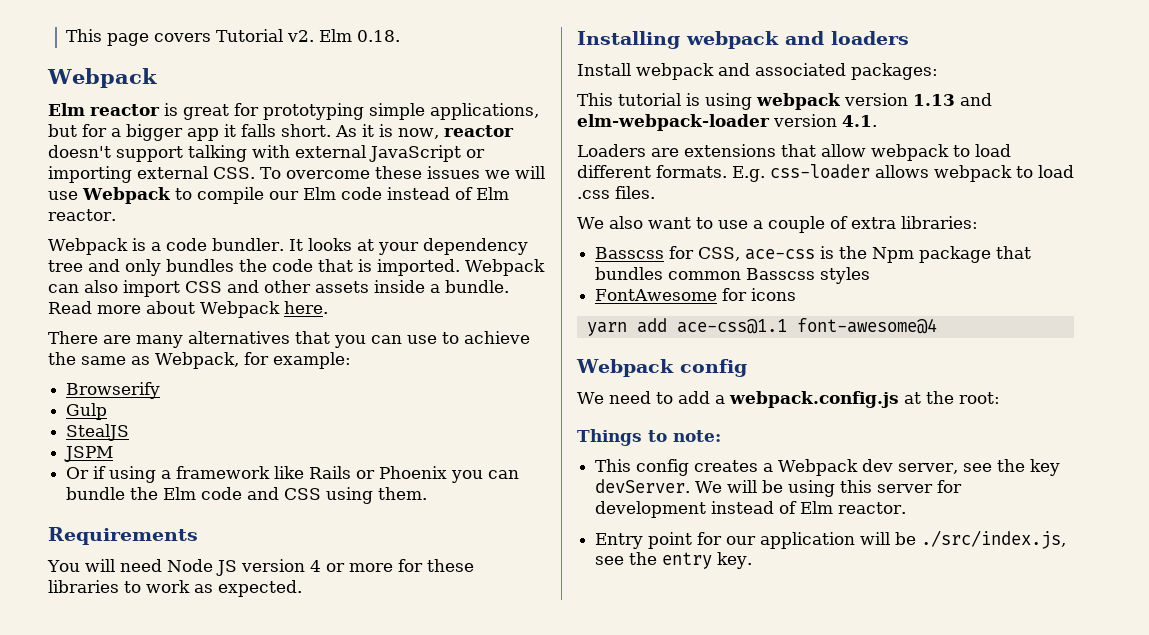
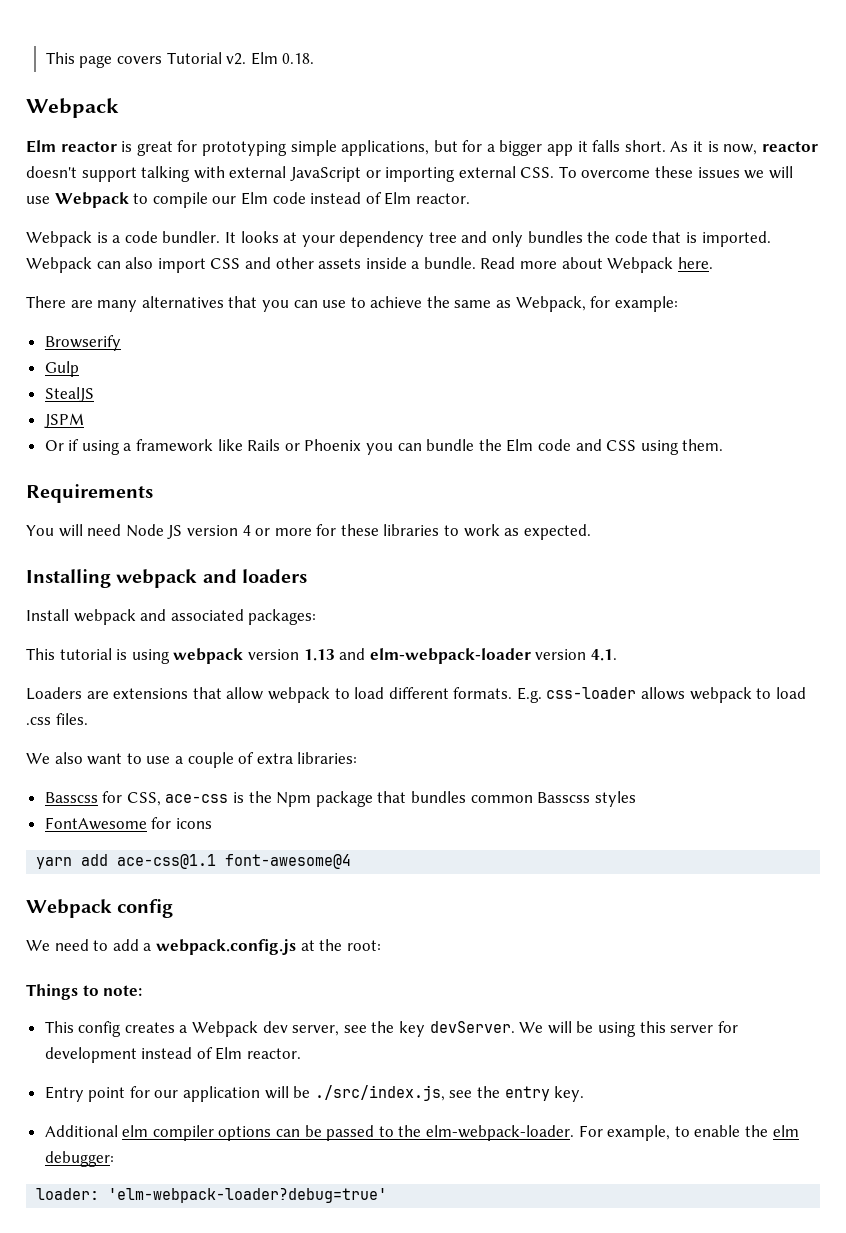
(753, 560) none -> [44,1125,799,1141] [44,1151,114,1167] [36,1188,388,1203] // Additional elm compiler options can be passed to the elm-webpack-loader. For example, to enable the elm debugger: // loader: 'elm-webpack-loader?debug=true'

